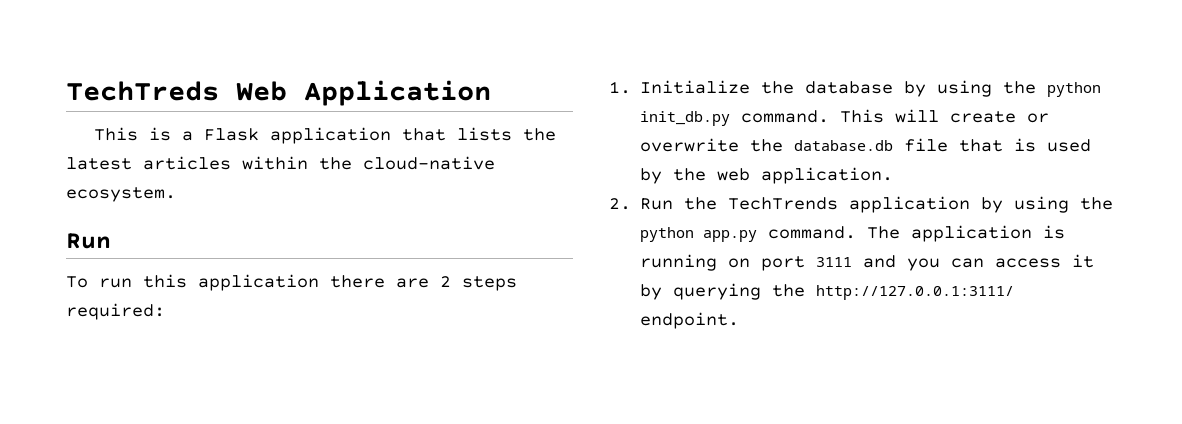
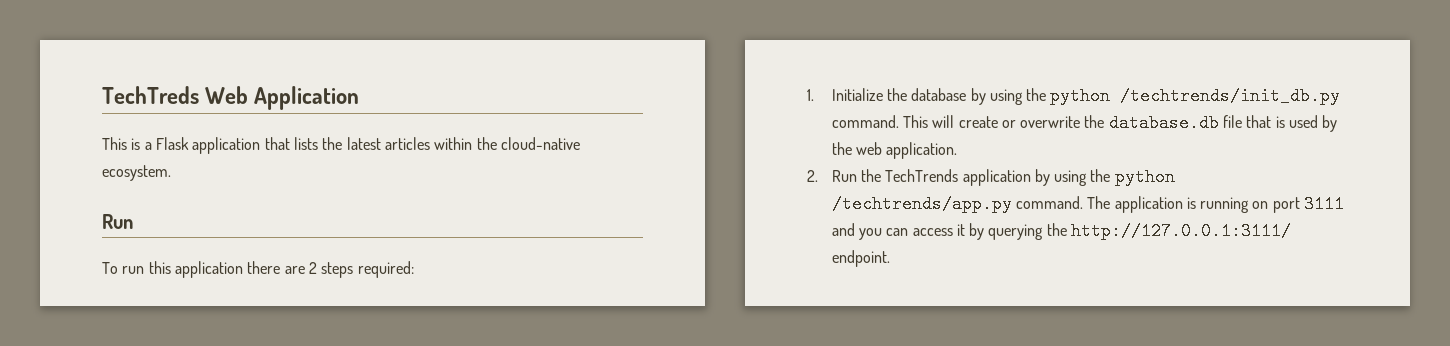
[640,111,731,126] init_db.py -> [1120,87,1341,105] /techtrends/init_db.py
[703,230,758,242] app.py -> [831,195,1012,213] /techtrends/app.py

